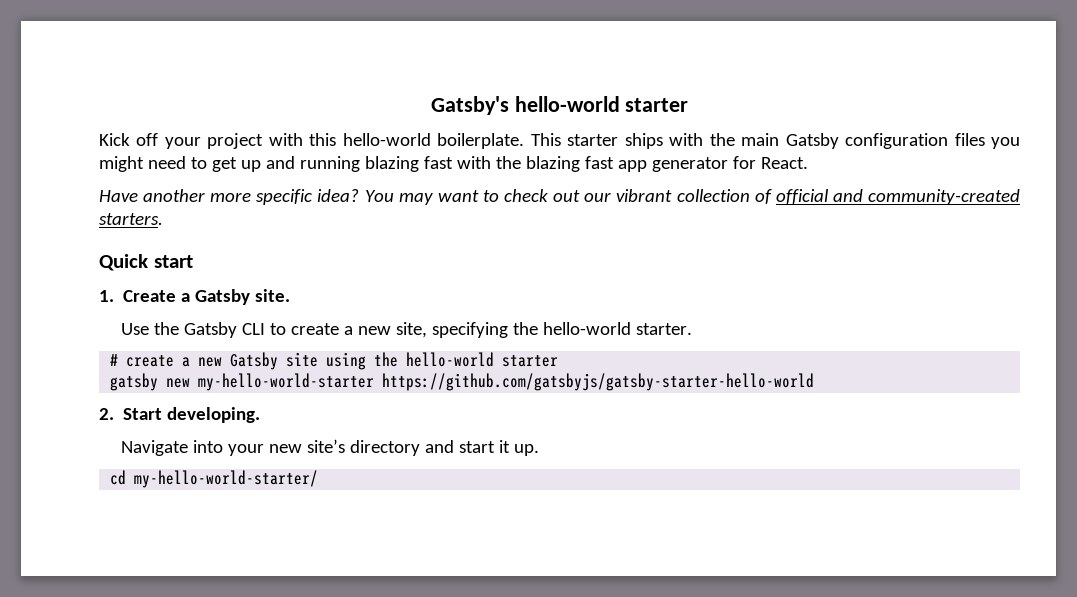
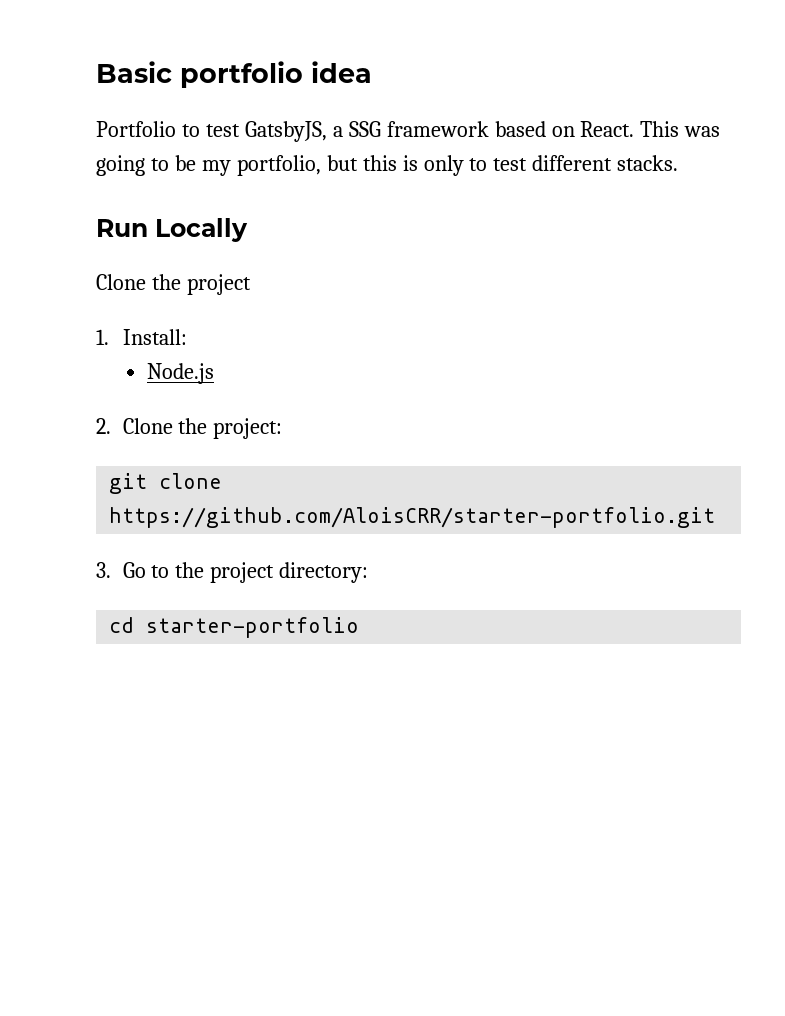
[430,96,689,115] [99,133,1021,149] [99,156,808,172] [99,189,1021,205] [99,213,163,225] [99,254,193,271] [99,289,291,305] [120,322,692,338] [110,352,559,370] [110,373,815,391] [99,407,261,423] [120,439,539,456] Gatsby's hello-world starter // Kick off your project with this hello-world boilerplate. This starter ships with the main Gatsby configuration files you might need to get up and running blazing fast with the blazing fast app generator for React. // Have another more specific idea? You may want to check out our vibrant collection of official and community-created starters. // Quick start // 1. Create a Gatsby site. // Use the Gatsby CLI to create a new site, specifying the hello-world starter. // # create a new Gatsby site using the hello-world starter // gatsby new my-hello-world-starter https://github.com/gatsbyjs/gatsby-starter-hello-world // 2. Start developing. // Navigate into your new site’s directory and start it up. -> [96,61,372,88] [96,121,721,142] [96,155,679,176] [96,218,248,242] [96,274,251,295] [96,329,187,345] [146,363,214,384] [96,418,283,439] [109,473,223,494] [109,507,716,528] [96,562,369,583] Basic portfolio idea // Portfolio to test GatsbyJS, a SSG framework based on React. This was going to be my portfolio, but this is only to test different stacks. // Run Locally // Clone the project // 1. Install: // Node.js // 2. Clone the project: // git clone https://github.com/AloisCRR/starter-portfolio.git // 3. Go to the project directory:
[134,470,319,488] my-hello-world-starter/ -> [146,617,360,638] starter-portfolio

